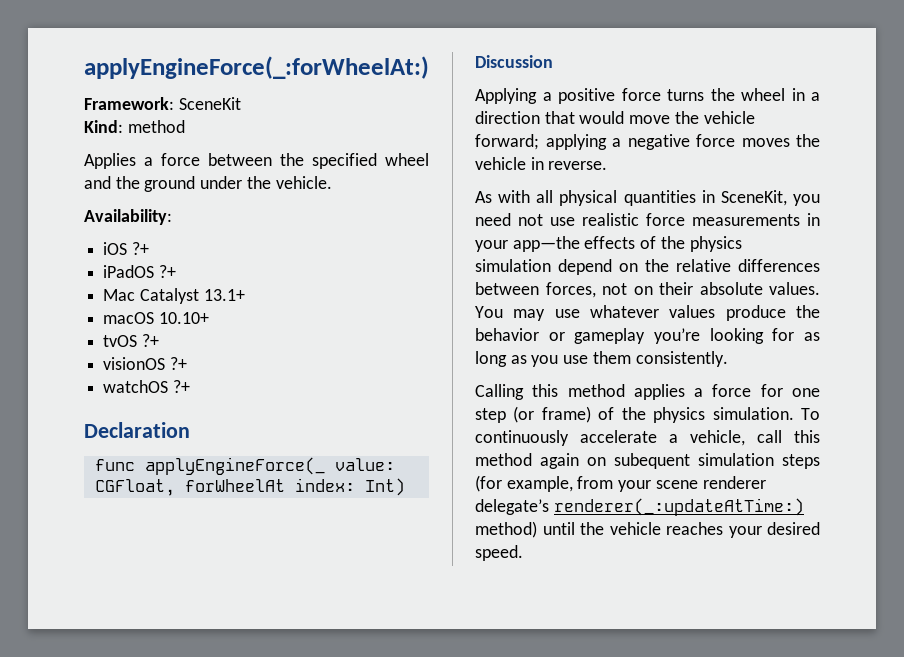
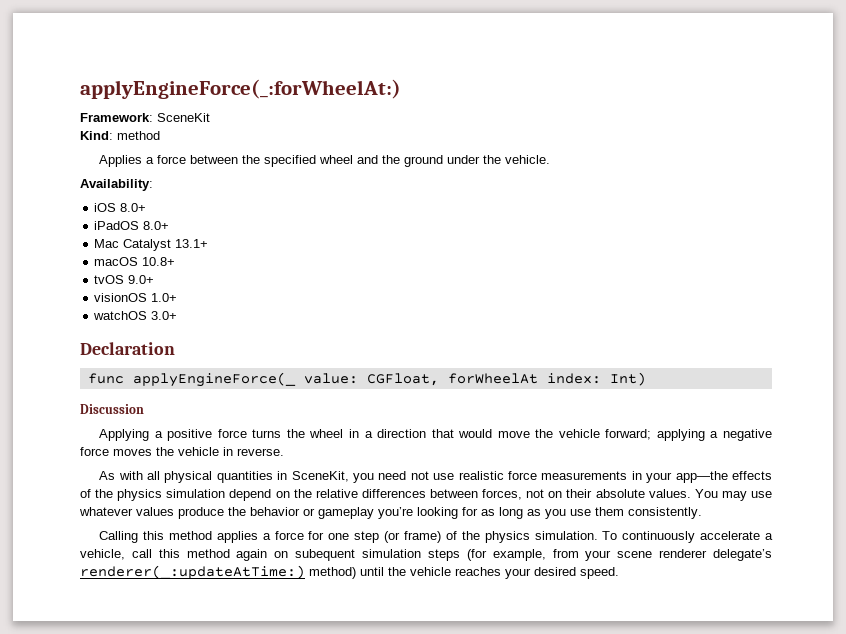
[131,242,149,255] ?+ -> [120,203,147,212] 8.0+
[158,265,176,278] ?+ -> [143,221,170,230] 8.0+
[158,312,209,324] 10.10+ -> [142,257,176,266] 10.8+
[141,334,159,347] ?+ -> [128,275,155,284] 9.0+
[169,357,187,370] ?+ -> [151,293,178,302] 1.0+
[172,380,190,393] ?+ -> [151,311,178,320] 3.0+

